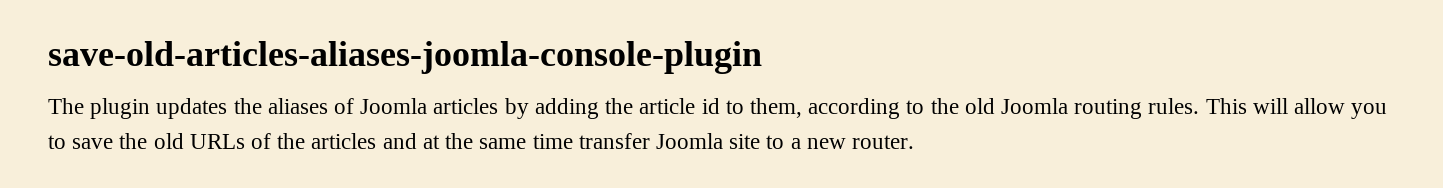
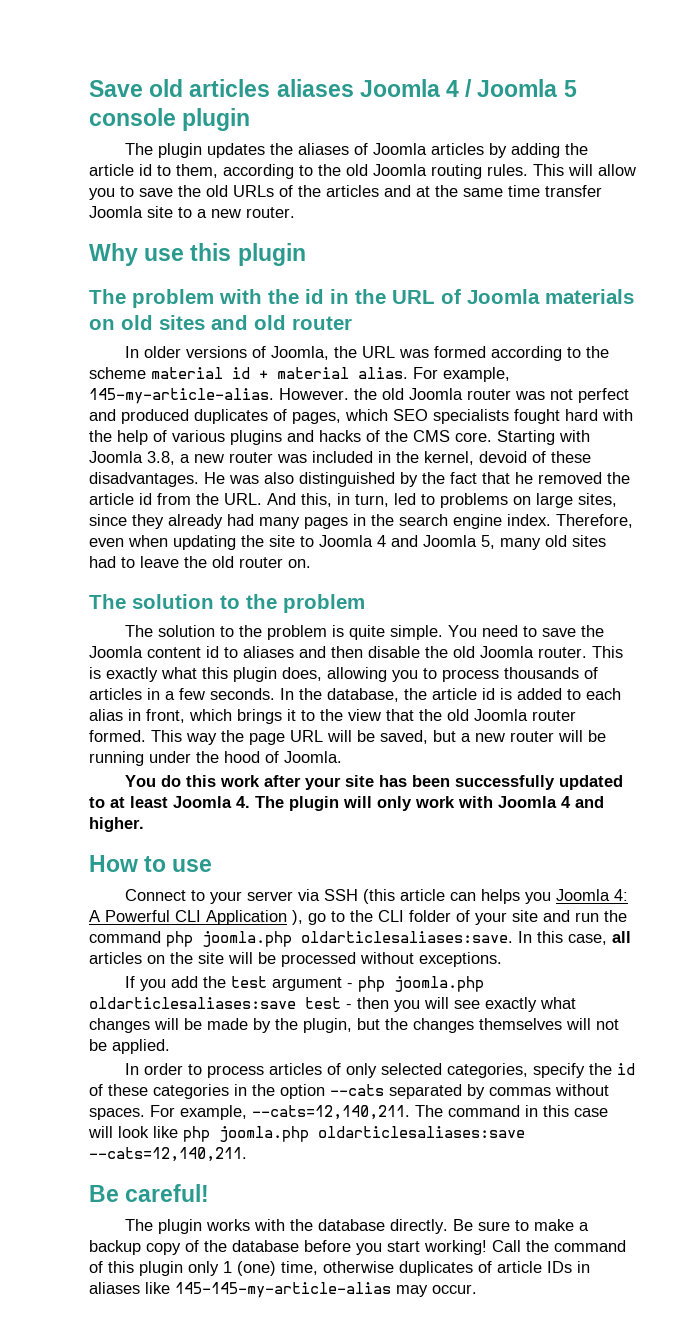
[48,41,762,74] save-old-articles-aliases-joomla-console-plugin -> [89,79,577,97] [89,108,251,131] Save old articles aliases Joomla 4 / Joomla 5 console plugin
(914, 142) none -> [89,243,306,266] [89,289,634,308] [89,315,352,330] [125,346,610,361] [89,367,510,382] [89,388,629,404] [89,409,633,424] [89,430,590,445] [89,451,591,465] [89,472,630,487] [89,493,617,508] [89,514,633,529] [89,535,606,550] [89,556,311,568] [89,594,365,613] [125,625,605,640] [89,646,623,658] [89,667,598,682] [89,688,621,702] [89,709,576,724] [89,730,606,745] [89,751,342,766] [125,775,624,790] [89,796,604,811] [89,817,144,832] [89,855,213,872] [125,889,629,904] [89,910,627,925] [89,931,631,947] [89,952,502,967] [125,976,485,992] [89,997,576,1012] [89,1018,619,1033] [89,1039,170,1054] [125,1063,636,1078] [89,1084,609,1099] [89,1105,608,1120] [88,1126,525,1142] [89,1147,247,1162] [89,1184,210,1202] [125,1219,590,1234] [89,1240,626,1255] [89,1261,590,1276] [89,1282,477,1298] // Why use this plugin // The problem with the id in the URL of Joomla materials on old sites and old router // In older versions of Joomla, the URL was formed according to the scheme material id + material alias. For example, 145-my-article-alias. However. the old Joomla router was not perfect and produced duplicates of pages, which SEO specialists fought hard with the help of various plugins and hacks of the CMS core. Starting with Joomla 3.8, a new router was included in the kernel, devoid of these disadvantages. He was also distinguished by the fact that he removed the article id from the URL. And this, in turn, led to problems on large sites, since they already had many pages in the search engine index. Therefore, even when updating the site to Joomla 4 and Joomla 5, many old sites had to leave the old router on. // The solution to the problem // The solution to the problem is quite simple. You need to save the Joomla content id to aliases and then disable the old Joomla router. This is exactly what this plugin does, allowing you to process thousands of articles in a few seconds. In the database, the article id is added to each alias in front, which brings it to the view that the old Joomla router formed. This way the page URL will be saved, but a new router will be running under the hood of Joomla. // You do this work after your site has been successfully updated to at least Joomla 4. The plugin will only work with Joomla 4 and higher. // How to use // Connect to your server via SSH (this article can helps you Joomla 4: A Powerful CLI Application ), go to the CLI folder of your site and run the command php joomla.php oldarticlesaliases:save. In this case, all articles on the site will be processed without exceptions. // If you add the test argument - php joomla.php oldarticlesaliases:save test - then you will see exactly what changes will be made by the plugin, but the changes themselves will not be applied. // In order to process articles of only selected categories, specify the id of these categories in the option --cats separated by commas without spaces. For example, --cats=12,140,211. The command in this case will look like php joomla.php oldarticlesaliases:save --cats=12,140,211. // Be careful! // The plugin works with the database directly. Be sure to make a backup copy of the database before you start working! Call the command of this plugin only 1 (one) time, otherwise duplicates of article IDs in aliases like 145-145-my-article-alias may occur.

